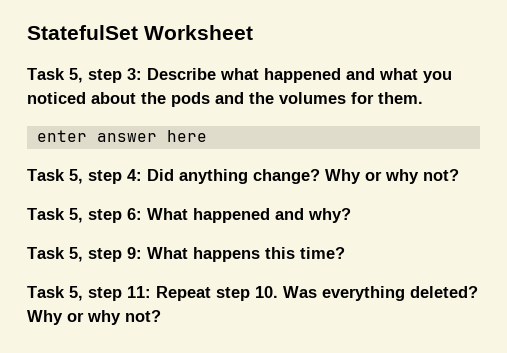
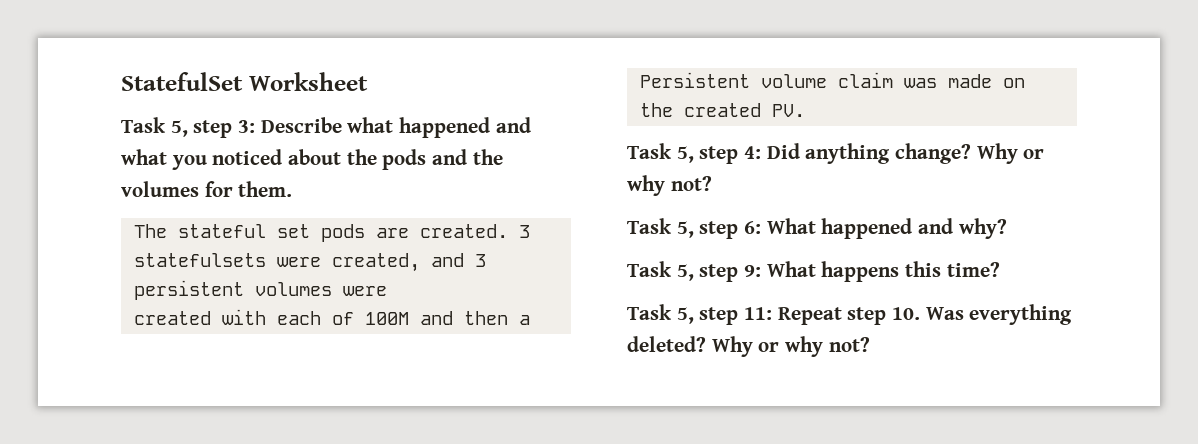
[36,130,207,142] enter answer here -> [133,224,530,242] [133,253,486,272] [133,280,387,300] [133,309,530,325] [639,72,1025,88] [639,103,805,117] The stateful set pods are created. 3 statefulsets were created, and 3 persistent volumes were // created with each of 100M and then a Persistent volume claim was made on the created PV.

